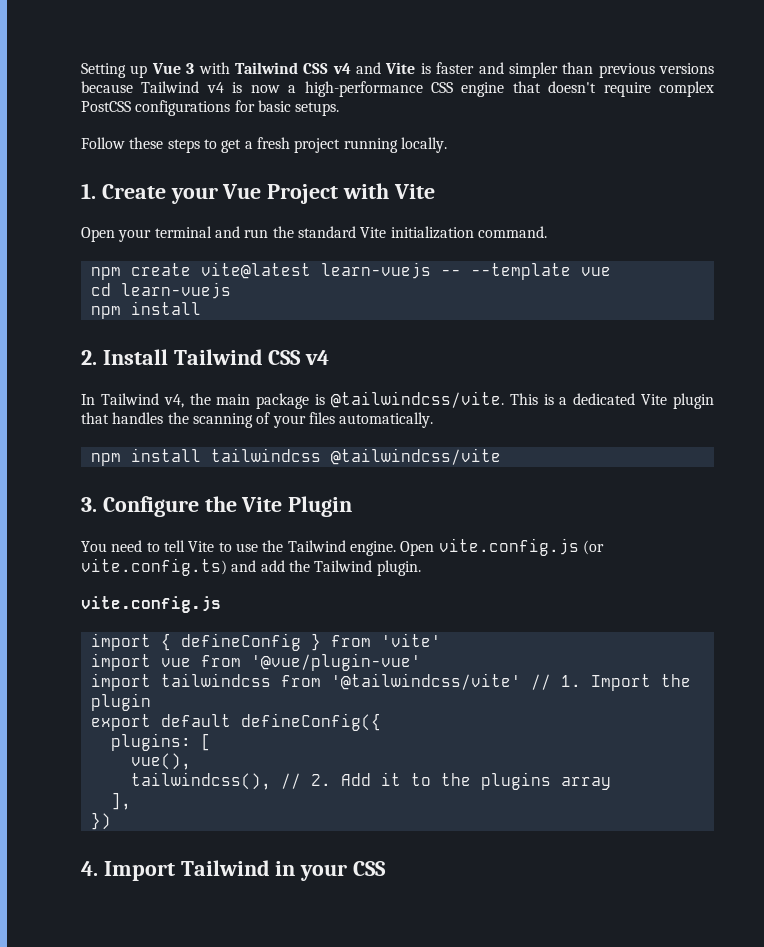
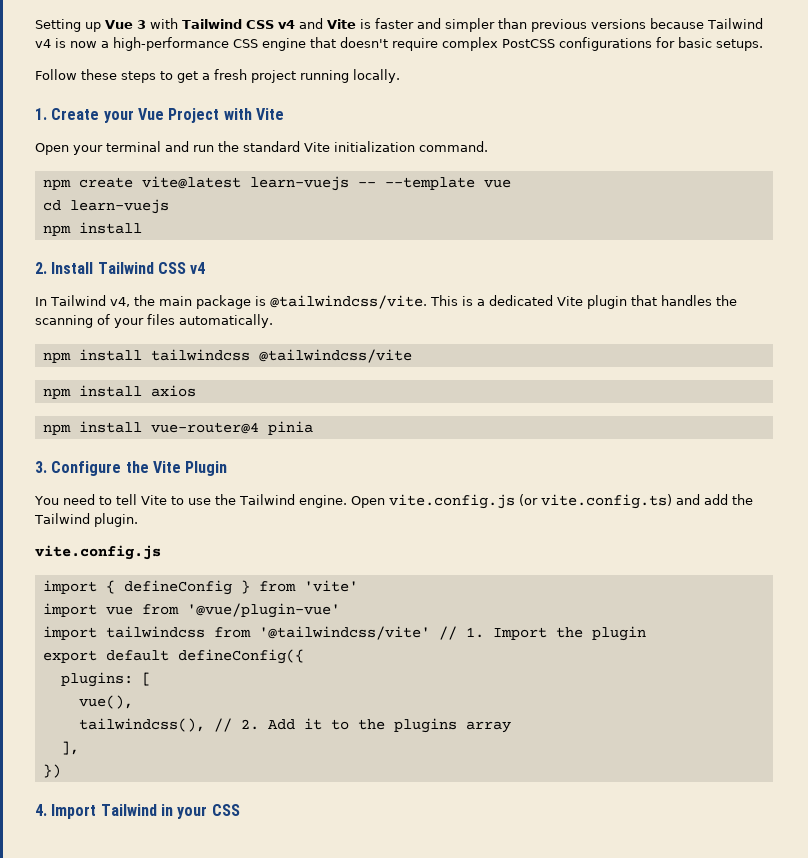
(501, 456) none -> [42,385,196,399] [42,421,313,435] // npm install axios // npm install vue-router@4 pinia

